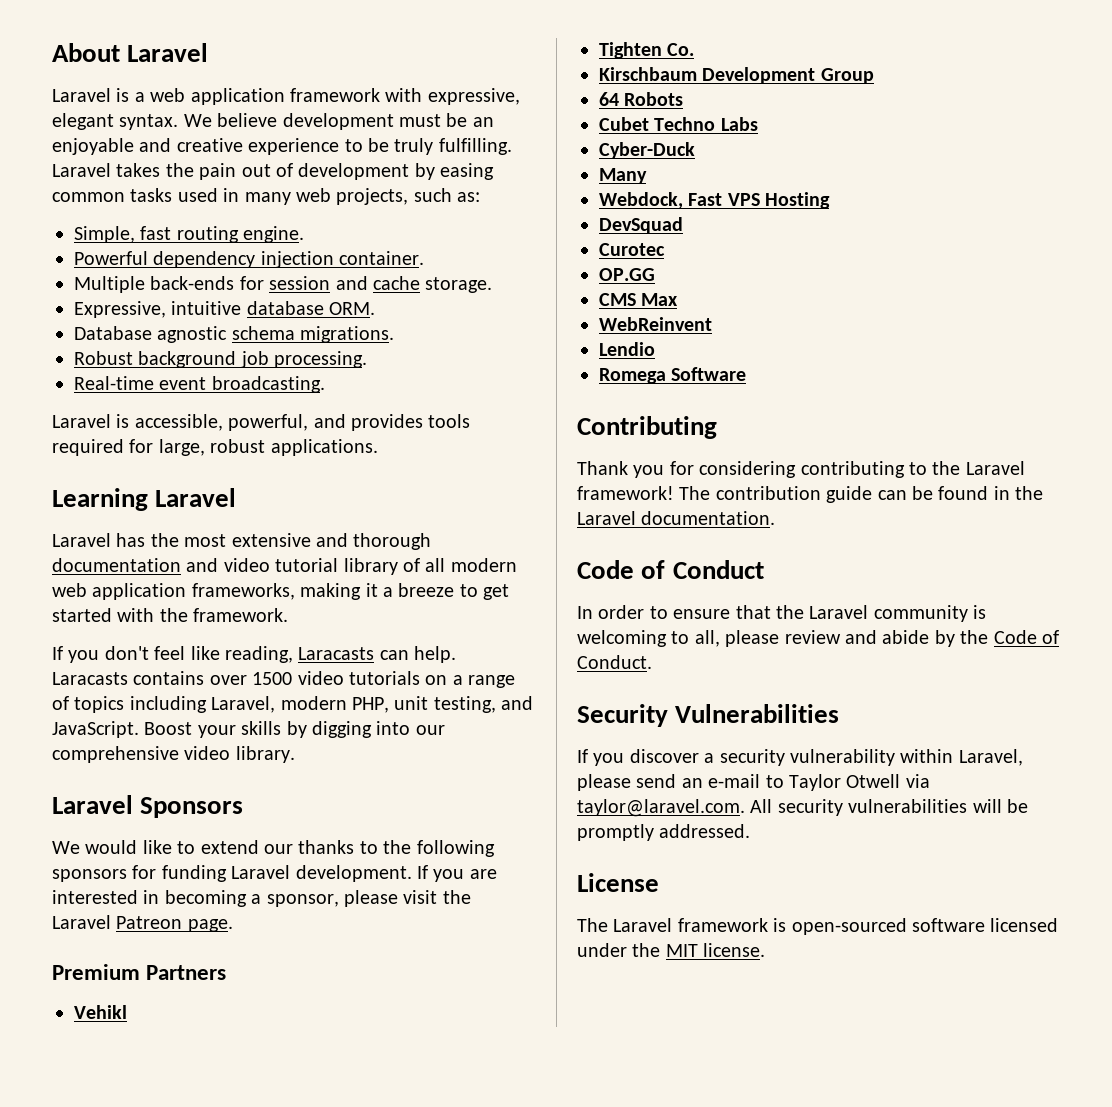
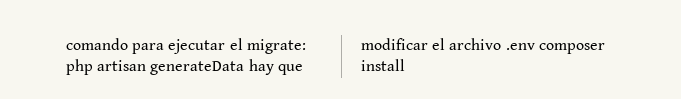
[52,43,209,62] [52,88,520,105] [52,113,494,130] [52,138,512,155] [52,163,495,180] [52,188,481,205] [74,226,305,243] [74,251,425,268] [74,276,493,293] [74,301,376,318] [74,326,395,343] [74,351,368,368] [74,376,325,393] [52,414,471,431] [52,439,378,456] [52,488,237,511] [52,533,432,550] [52,558,517,575] [52,583,510,600] [52,608,289,622] [52,646,457,663] [52,671,516,688] [52,696,534,713] [52,721,445,738] [52,746,295,763] [52,795,244,818] [52,840,495,857] [52,865,497,882] [52,890,471,907] [52,915,233,932] [52,964,227,980] [74,1005,127,1019] [599,42,695,59] [599,67,874,84] [599,92,684,106] [599,117,758,131] [599,142,695,159] [599,168,647,184] [599,192,831,209] [599,217,683,234] [599,243,665,256] [599,268,655,281] [599,293,679,306] [599,317,712,331] [599,342,655,356] [599,367,747,384] [577,416,717,439] [577,461,1025,478] [577,486,1044,503] [577,511,776,525] [577,560,764,579] [577,605,987,622] [577,630,1059,647] [577,655,652,669] [577,704,840,727] [577,749,1023,766] [577,774,930,791] [577,799,1028,817] [577,824,751,841] [577,873,659,892] [577,918,1059,935] [577,943,766,957] About Laravel // Laravel is a web application framework with expressive, elegant syntax. We believe development must be an enjoyable and creative experience to be truly fulfilling. Laravel takes the pain out of development by easing common tasks used in many web projects, such as: // Simple, fast routing engine. // Powerful dependency injection container. // Multiple back-ends for session and cache storage. // Expressive, intuitive database ORM. // Database agnostic schema migrations. // Robust background job processing. // Real-time event broadcasting. // Laravel is accessible, powerful, and provides tools required for large, robust applications. // Learning Laravel // Laravel has the most extensive and thorough documentation and video tutorial library of all modern web application frameworks, making it a breeze to get started with the framework. // If you don't feel like reading, Laracasts can help. Laracasts contains over 1500 video tutorials on a range of topics including Laravel, modern PHP, unit testing, and JavaScript. Boost your skills by digging into our comprehensive video library. // Laravel Sponsors // We would like to extend our thanks to the following sponsors for funding Laravel development. If you are interested in becoming a sponsor, please visit the Laravel Patreon page. // Premium Partners // Vehikl // Tighten Co. // Kirschbaum Development Group // 64 Robots // Cubet Techno Labs // Cyber-Duck // Many // Webdock, Fast VPS Hosting // DevSquad // Curotec // OP.GG // CMS Max // WebReinvent // Lendio // Romega Software // Contributing // Thank you for considering contributing to the Laravel framework! The contribution guide can be found in the Laravel documentation. // Code of Conduct // In order to ensure that the Laravel community is welcoming to all, please review and abide by the Code of Conduct. // Security Vulnerabilities // If you discover a security vulnerability within Laravel, please send an e-mail to Taylor Otwell via taylor@laravel.com. All security vulnerabilities will be promptly addressed. // License // The Laravel framework is open-sourced software licensed under the MIT license. -> [66,38,306,54] [66,59,303,75] [361,38,605,54] [361,59,405,71] comando para ejecutar el migrate: php artisan generateData hay que modificar el archivo .env composer install

